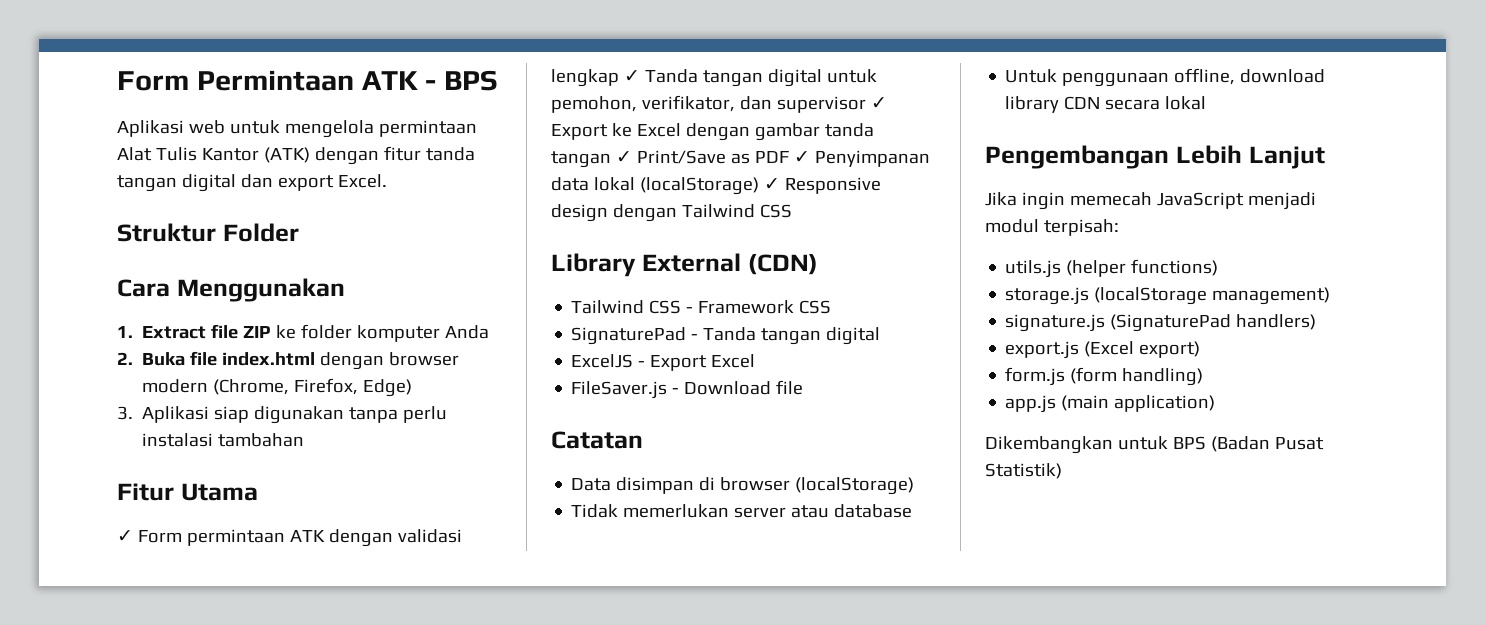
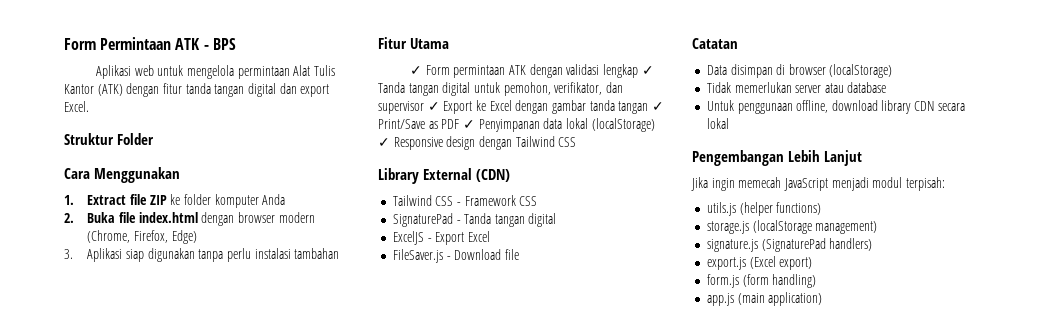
[985,436,1324,454] [985,463,1062,479] // Dikembangkan untuk BPS (Badan Pusat Statistik) -> (823, 299) none

